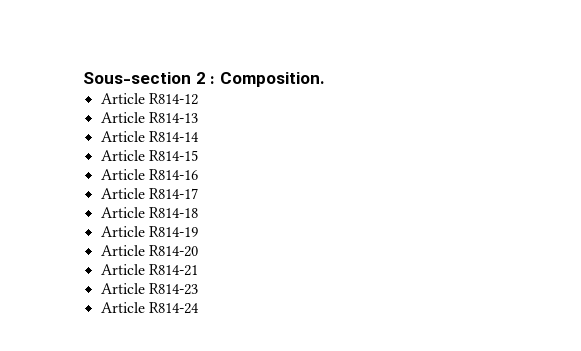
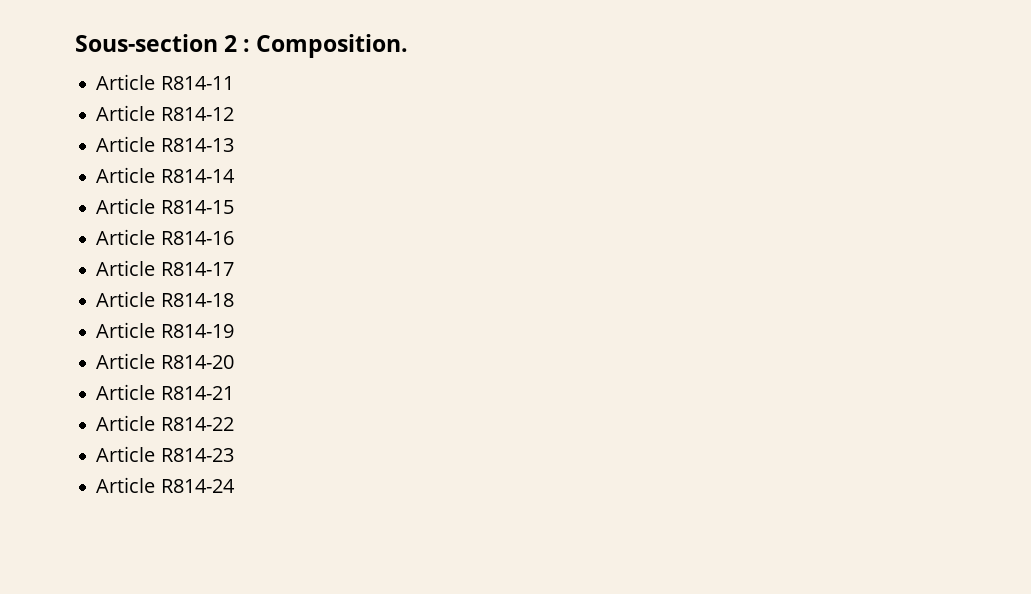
(325, 79) none -> [96,74,234,90] // Article R814-11
(198, 270) none -> [96,415,234,431] // Article R814-22

